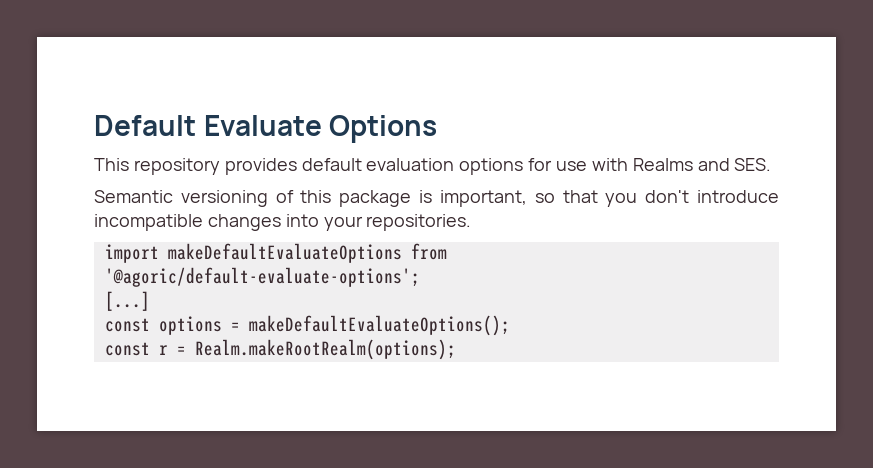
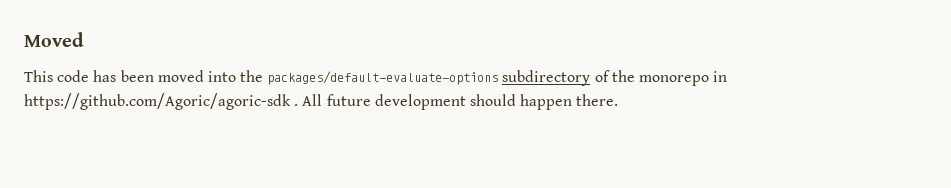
[94,115,438,143] [94,158,772,175] [94,190,779,207] [94,214,472,231] [104,243,447,263] [104,267,420,287] [104,291,150,311] [104,315,510,336] [104,339,456,360] Default Evaluate Options // This repository provides default evaluation options for use with Realms and SES. // Semantic versioning of this package is important, so that you don't introduce incompatible changes into your repositories. // import makeDefaultEvaluateOptions from '@agoric/default-evaluate-options'; // [...] // const options = makeDefaultEvaluateOptions(); // const r = Realm.makeRootRealm(options); -> [24,32,84,47] [24,70,728,86] [24,93,619,110] Moved // This code has been moved into the packages/default-evaluate-options subdirectory of the monorepo in https://github.com/Agoric/agoric-sdk . All future development should happen there.

